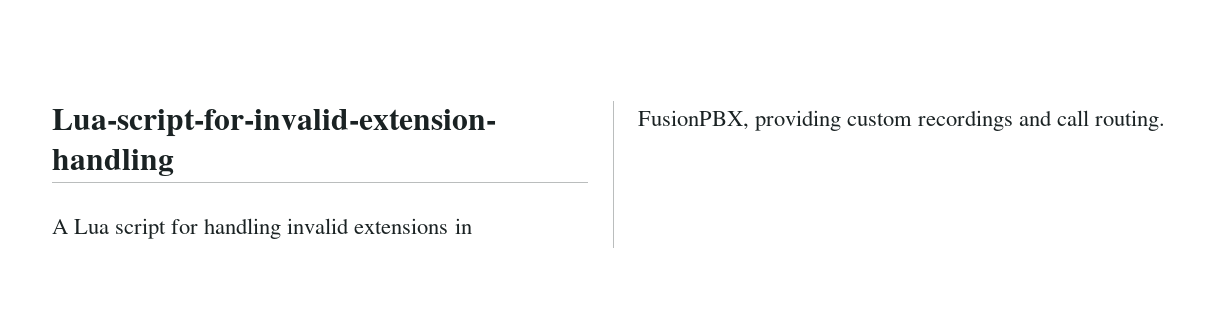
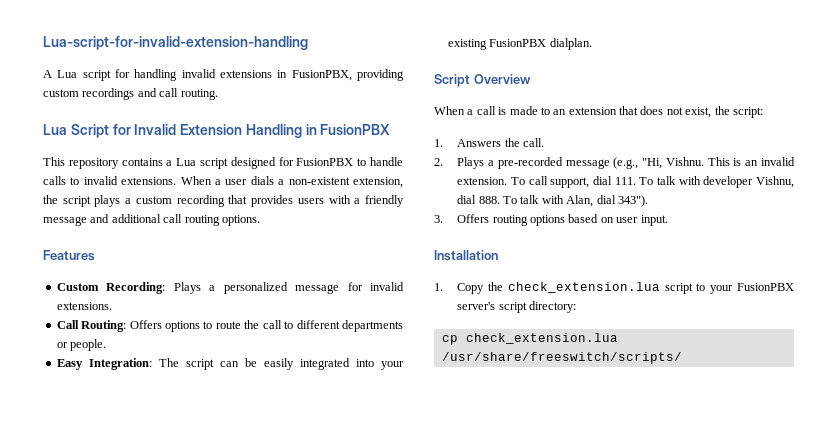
(1166, 120) none -> [43,124,391,138] [43,157,404,169] [43,176,403,188] [43,195,405,207] [43,214,260,226] [43,250,95,261] [56,282,405,294] [56,302,112,310] [56,320,404,332] [56,339,107,351] [56,358,404,370] [447,38,592,50] [434,74,531,87] [434,106,763,118] [434,138,545,147] [434,157,795,169] [457,176,794,188] [457,195,648,207] [434,214,668,226] [434,250,498,261] [434,282,795,294] [457,301,577,313] [441,333,618,345] [441,352,682,364] // Lua Script for Invalid Extension Handling in FusionPBX // This repository contains a Lua script designed for FusionPBX to handle calls to invalid extensions. When a user dials a non-existent extension, the script plays a custom recording that provides users with a friendly message and additional call routing options. // Features // Custom Recording: Plays a personalized message for invalid extensions. // Call Routing: Offers options to route the call to different departments or people. // Easy Integration: The script can be easily integrated into your existing FusionPBX dialplan. // Script Overview // When a call is made to an extension that does not exist, the script: // 1. Answers the call. // 2. Plays a pre-recorded message (e.g., "Hi, Vishnu. This is an invalid extension. To call support, dial 111. To talk with developer Vishnu, dial 888. To talk with Alan, dial 343"). // 3. Offers routing options based on user input. // Installation // 1. Copy the check_extension.lua script to your FusionPBX server's script directory: // cp check_extension.lua /usr/share/freeswitch/scripts/

